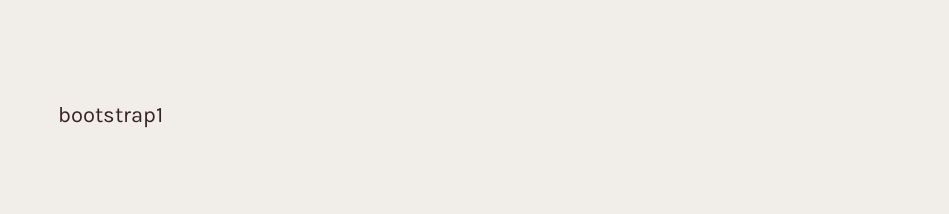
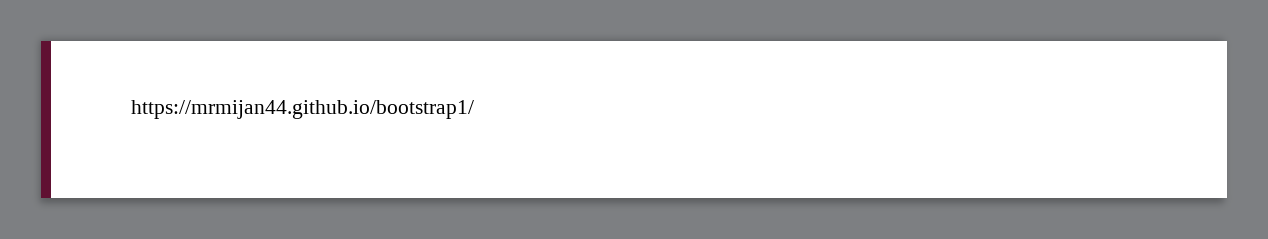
[58,107,163,128] bootstrap1 -> [131,100,474,119] https://mrmijan44.github.io/bootstrap1/

